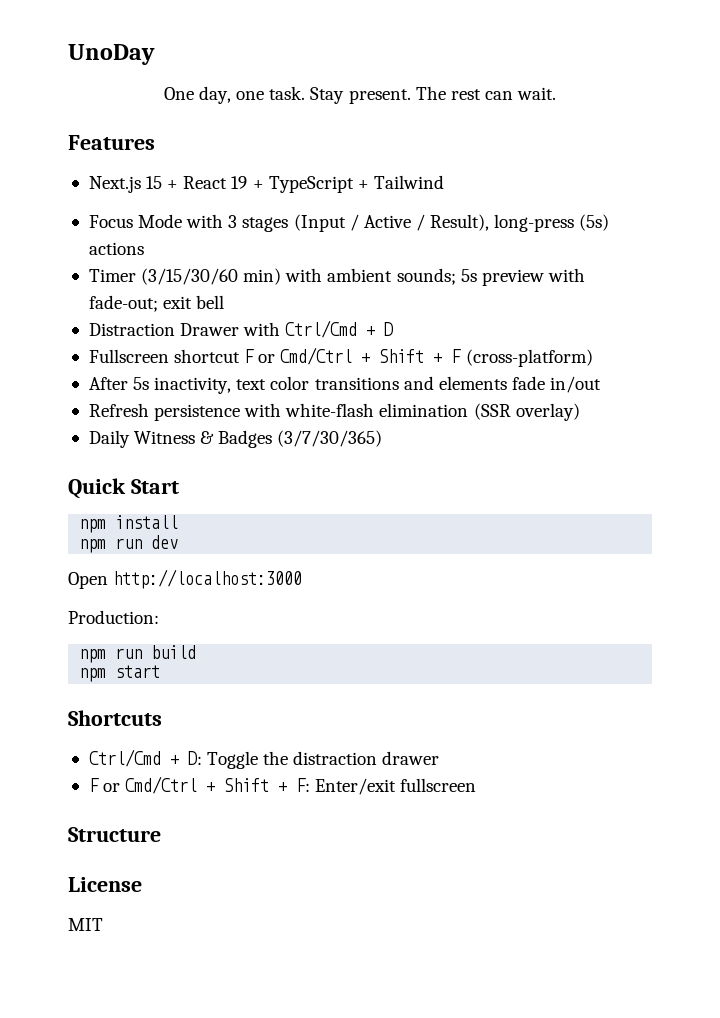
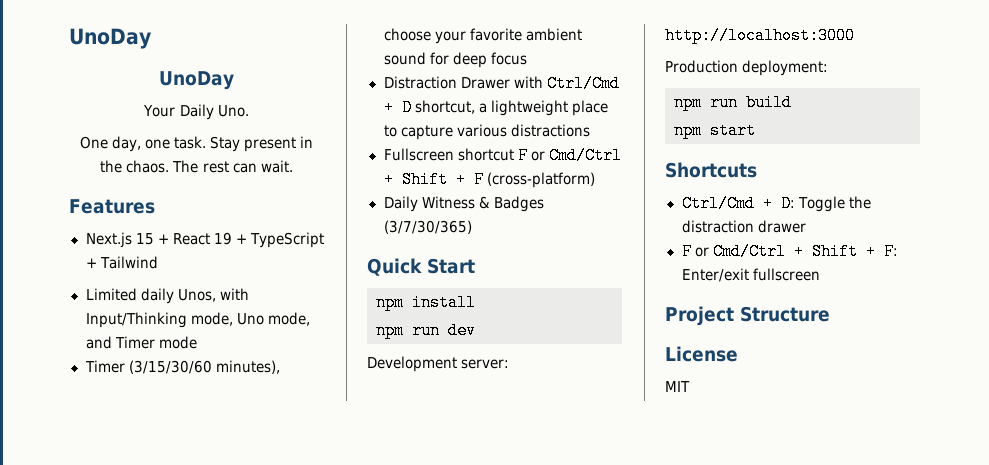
[68,44,155,65] UnoDay -> [69,28,151,49] [159,71,234,90] [143,104,249,120] UnoDay // UnoDay // Your Daily Uno.
[348,89,411,104] present. -> [244,136,314,152] [100,160,170,173] present in the chaos.
[88,214,610,232] [88,242,144,255] [88,268,585,286] [88,295,225,312] Focus Mode with 3 stages (Input / Active / Result), long-press (5s) actions // Timer (3/15/30/60 min) with ambient sounds; 5s preview with fade-out; exit bell -> [85,288,249,304] [85,312,310,328] [85,336,197,349] [84,360,280,374] [383,28,582,44] [383,52,527,68] Limited daily Unos, with Input/Thinking mode, Uno mode, and Timer mode // Timer (3/15/30/60 minutes), choose your favorite ambient sound for deep focus
(394, 329) none -> [414,100,608,116] [383,124,590,140] shortcut, a lightweight place to capture various distractions
[88,376,602,394] [88,403,580,421] // After 5s inactivity, text color transitions and elements fade in/out // Refresh persistence with white-flash elimination (SSR overlay) -> (595, 180) none
[68,572,108,589] Open -> [367,356,510,372] Development server:
[68,610,159,624] Production: -> [665,60,829,76] Production deployment:
(477, 785) none -> [665,306,734,326] Project

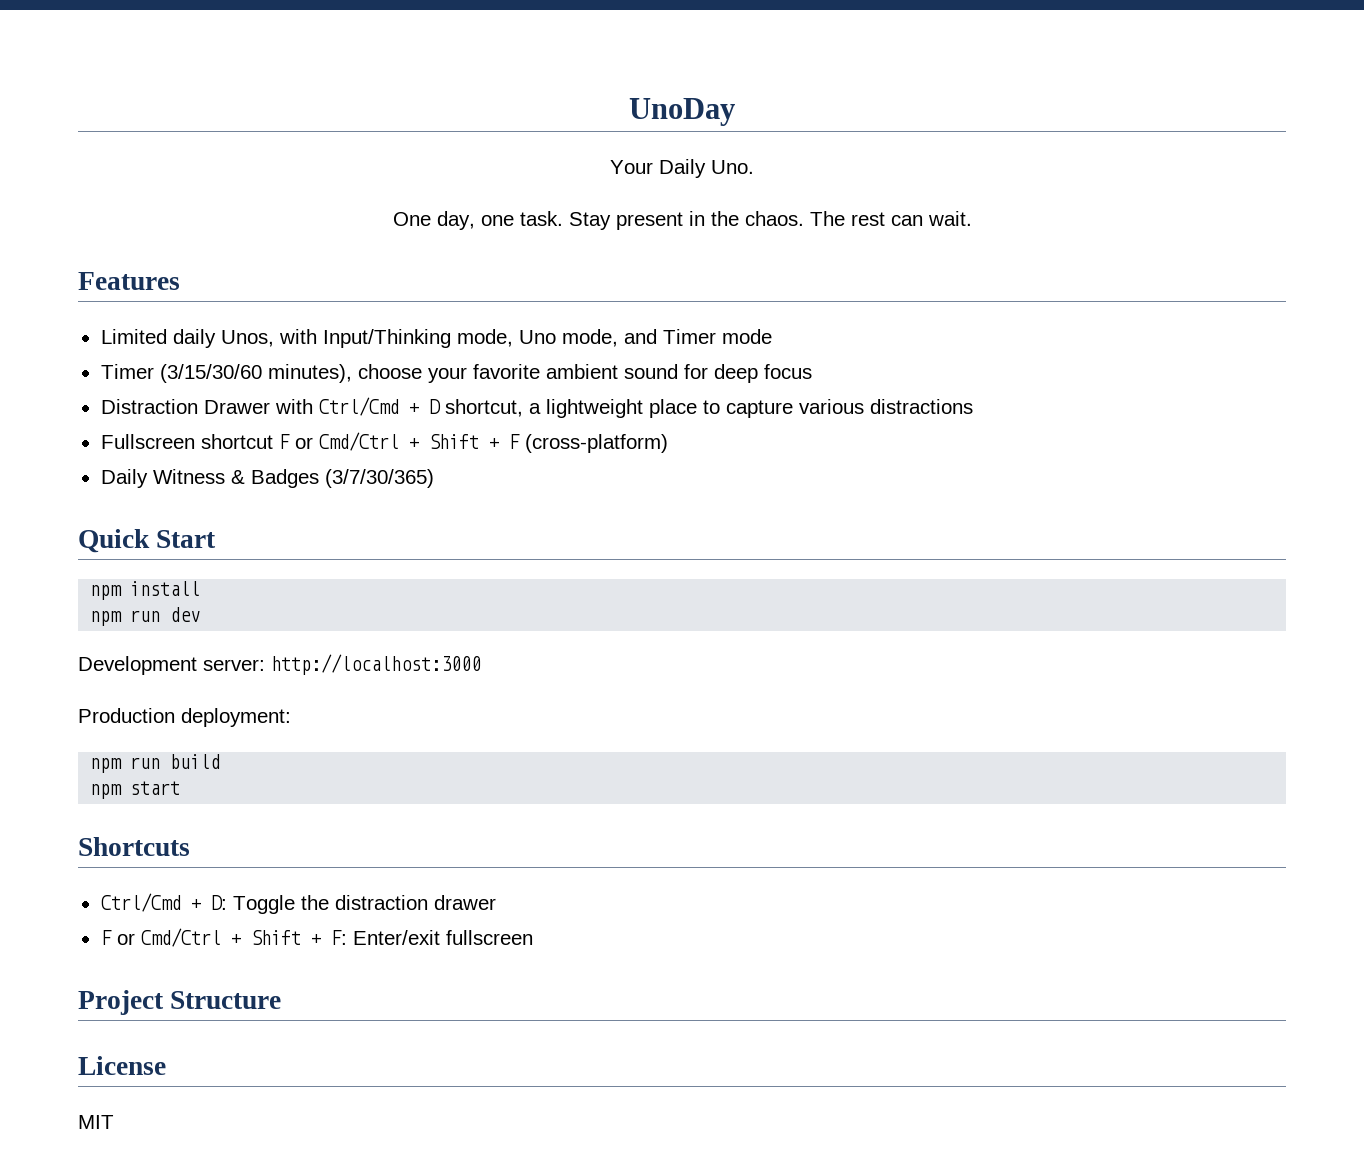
[69,28,151,49] [159,71,234,90] UnoDay // UnoDay -> [629,98,735,126] UnoDay
[85,232,324,248] [85,256,158,269] // Next.js 15 + React 19 + TypeScript + Tailwind -> (180, 281) none

